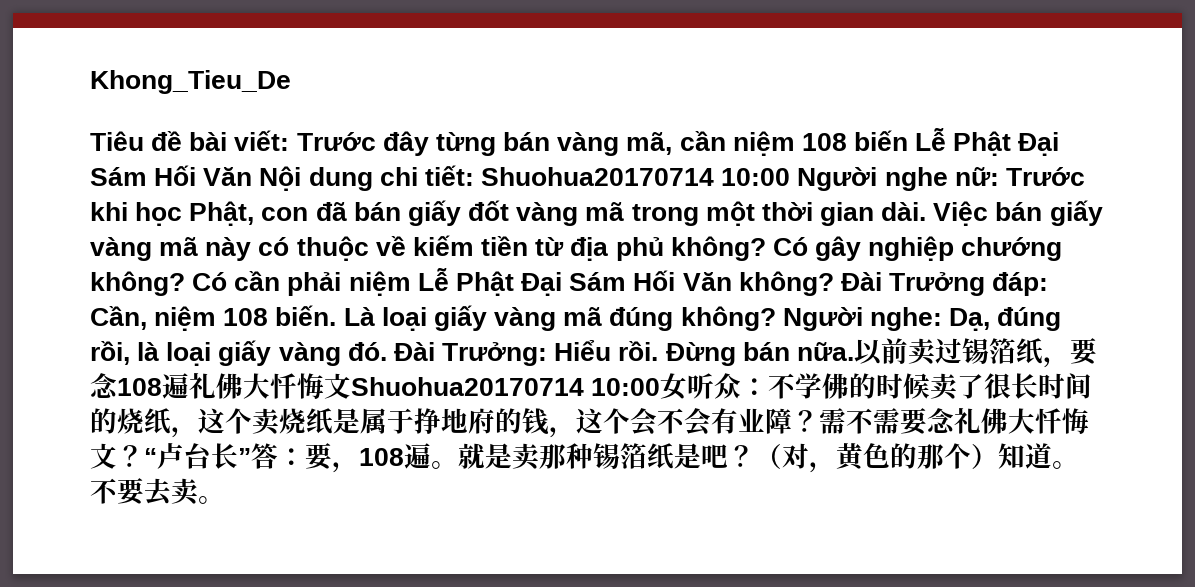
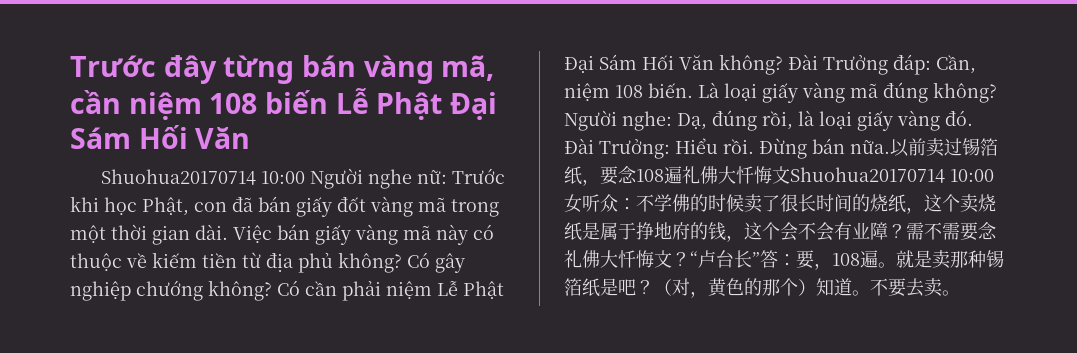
[90,70,291,94] [90,130,290,151] Khong_Tieu_De // Tiêu đề bài viết: -> (70, 66) none
[259,165,474,191] Nội dung chi tiết: -> (251, 138) //

